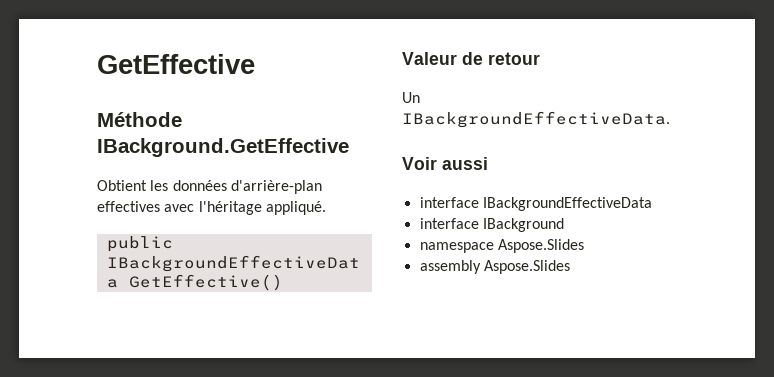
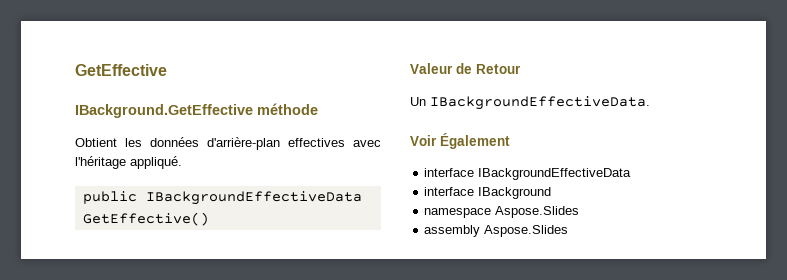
[97,112,182,127] Méthode -> (167, 70) none
(349, 147) none -> [257,103,318,115] méthode
[488,52,540,65] retour -> [476,64,521,74] Retour
[442,157,488,170] aussi -> [440,133,510,149] Également

